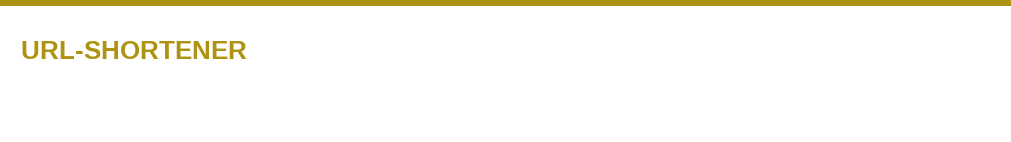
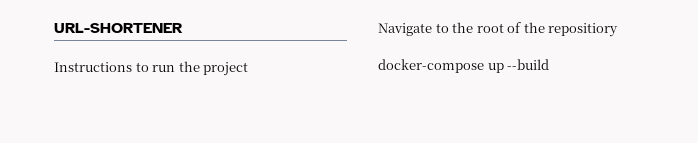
(247, 50) none -> [54,61,249,76] [378,22,619,37] [378,59,550,73] // Instructions to run the project // Navigate to the root of the repositiory // docker-compose up --build

